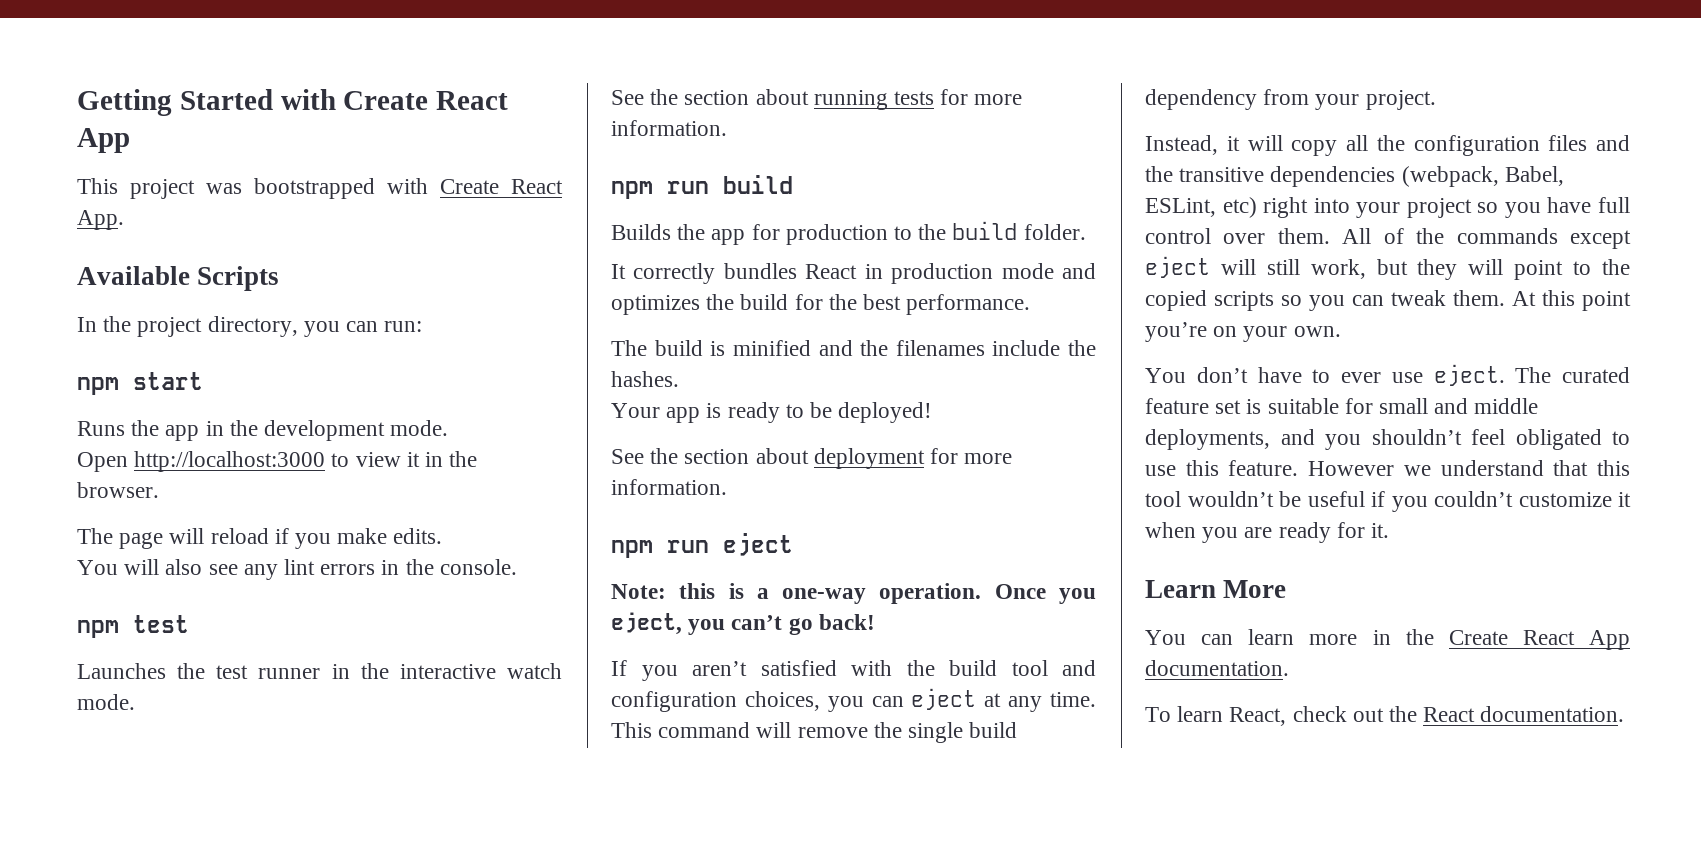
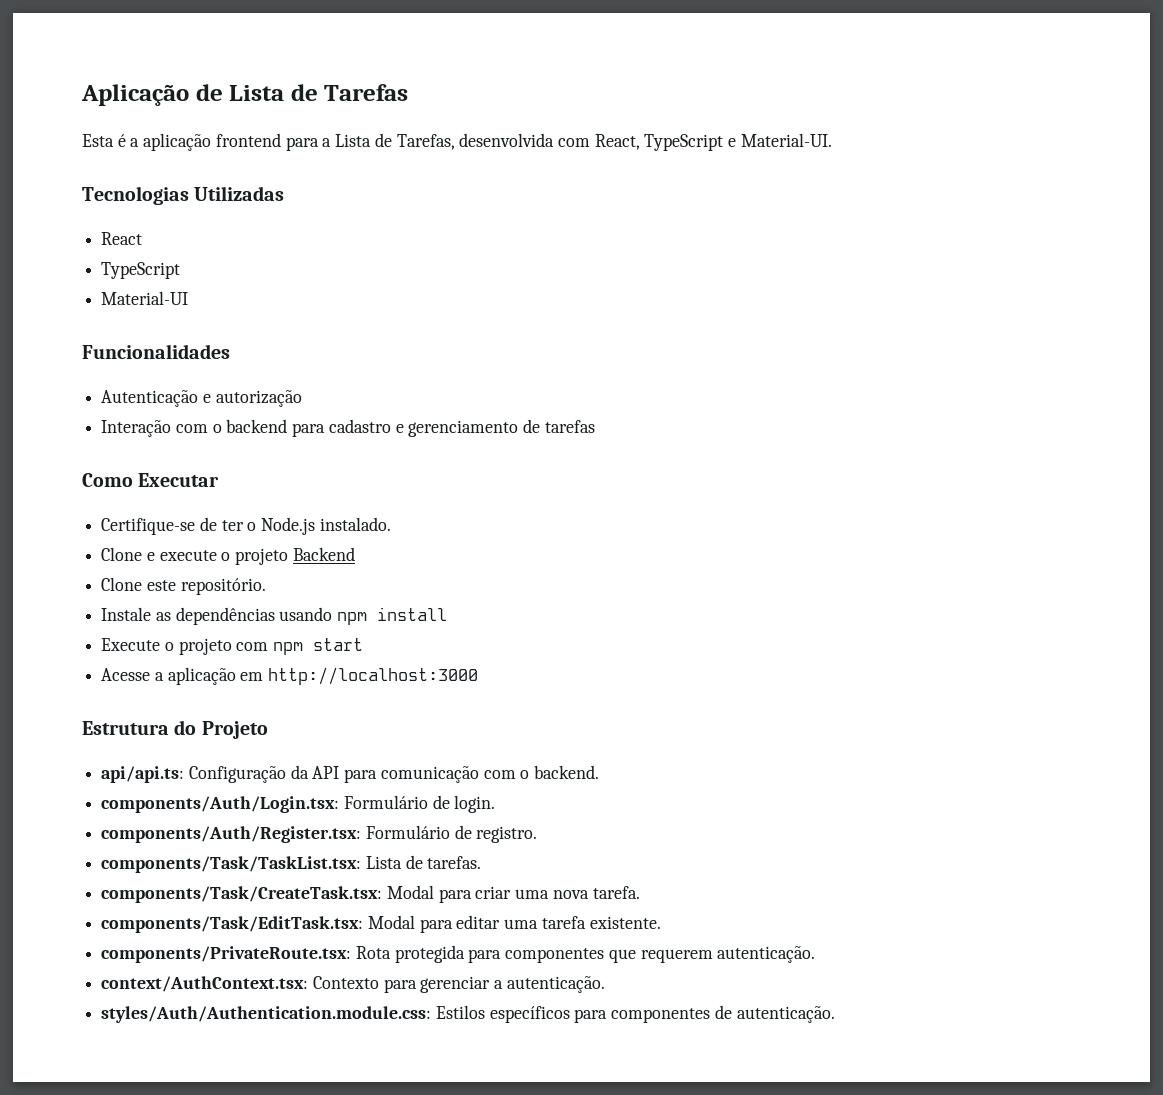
[77,89,509,116] [77,128,130,153] [77,178,563,199] [77,210,124,230] [77,266,280,291] [77,316,423,337] [77,372,203,395] [77,420,449,441] [77,451,478,472] [77,482,159,498] [77,528,443,549] [77,559,517,580] [77,615,189,638] [77,663,562,679] [77,694,135,710] [611,89,1023,110] [611,120,727,136] [611,175,793,199] [611,221,1086,245] [611,263,1096,284] [611,294,1031,315] [611,340,1096,356] [611,371,679,387] [611,402,933,423] [611,448,1013,469] [611,479,727,495] [611,533,793,558] [611,583,1096,604] [611,612,875,635] [611,660,1096,681] [611,688,1096,712] [611,722,1018,743] [1145,89,1436,110] [1145,135,1630,156] [1145,166,1564,187] [1145,197,1630,218] [1145,228,1631,249] [1145,256,1630,280] [1145,290,1631,311] [1145,322,1341,342] [1145,364,1630,386] [1145,398,1539,414] [1145,429,1630,450] [1145,460,1630,476] [1145,491,1631,512] [1145,522,1390,543] [1145,580,1287,598] [1145,629,1630,650] [1145,660,1289,676] [1145,706,1625,726] Getting Started with Create React App // This project was bootstrapped with Create React App. // Available Scripts // In the project directory, you can run: // npm start // Runs the app in the development mode. // Open http://localhost:3000 to view it in the browser. // The page will reload if you make edits. // You will also see any lint errors in the console. // npm test // Launches the test runner in the interactive watch mode. // See the section about running tests for more information. // npm run build // Builds the app for production to the build folder. // It correctly bundles React in production mode and optimizes the build for the best performance. // The build is minified and the filenames include the hashes. // Your app is ready to be deployed! // See the section about deployment for more information. // npm run eject // Note: this is a one-way operation. Once you eject, you can’t go back! // If you aren’t satisfied with the build tool and configuration choices, you can eject at any time. This command will remove the single build dependency from your project. // Instead, it will copy all the configuration files and the transitive dependencies (webpack, Babel, ESLint, etc) right into your project so you have full control over them. All of the commands except eject will still work, but they will point to the copied scripts so you can tweak them. At this point you’re on your own. // You don’t have to ever use eject. The curated feature set is suitable for small and middle deployments, and you shouldn’t feel obligated to use this feature. However we understand that this tool wouldn’t be useful if you couldn’t customize it when you are ready for it. // Learn More // You can learn more in the Create React App documentation. // To learn React, check out the React documentation. -> [81,84,409,106] [82,133,832,151] [82,186,285,205] [101,232,143,245] [101,262,181,279] [101,291,189,305] [82,344,230,359] [101,390,302,407] [101,419,595,437] [82,473,220,487] [101,517,391,535] [101,547,355,565] [101,577,266,595] [101,607,448,625] [101,638,364,655] [101,667,479,685] [82,720,268,739] [101,765,600,783] [101,795,496,813] [101,825,538,843] [101,855,482,873] [101,885,640,903] [101,915,661,933] [101,945,816,963] [101,976,605,993] [101,1005,835,1023] Aplicação de Lista de Tarefas // Esta é a aplicação frontend para a Lista de Tarefas, desenvolvida com React, TypeScript e Material-UI. // Tecnologias Utilizadas // React // TypeScript // Material-UI // Funcionalidades // Autenticação e autorização // Interação com o backend para cadastro e gerenciamento de tarefas // Como Executar // Certifique-se de ter o Node.js instalado. // Clone e execute o projeto Backend // Clone este repositório. // Instale as dependências usando npm install // Execute o projeto com npm start // Acesse a aplicação em http://localhost:3000 // Estrutura do Projeto // api/api.ts: Configuração da API para comunicação com o backend. // components/Auth/Login.tsx: Formulário de login. // components/Auth/Register.tsx: Formulário de registro. // components/Task/TaskList.tsx: Lista de tarefas. // components/Task/CreateTask.tsx: Modal para criar uma nova tarefa. // components/Task/EditTask.tsx: Modal para editar uma tarefa existente. // components/PrivateRoute.tsx: Rota protegida para componentes que requerem autenticação. // context/AuthContext.tsx: Contexto para gerenciar a autenticação. // styles/Auth/Authentication.module.css: Estilos específicos para componentes de autenticação.

